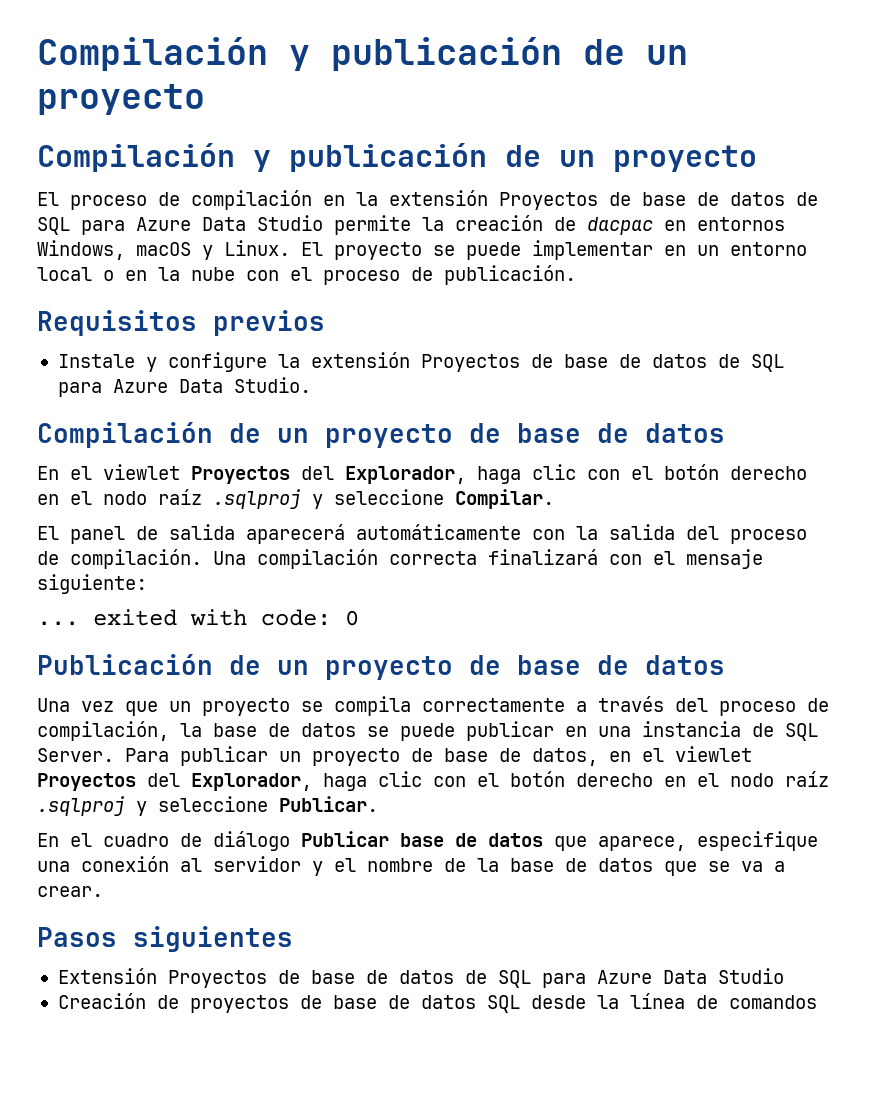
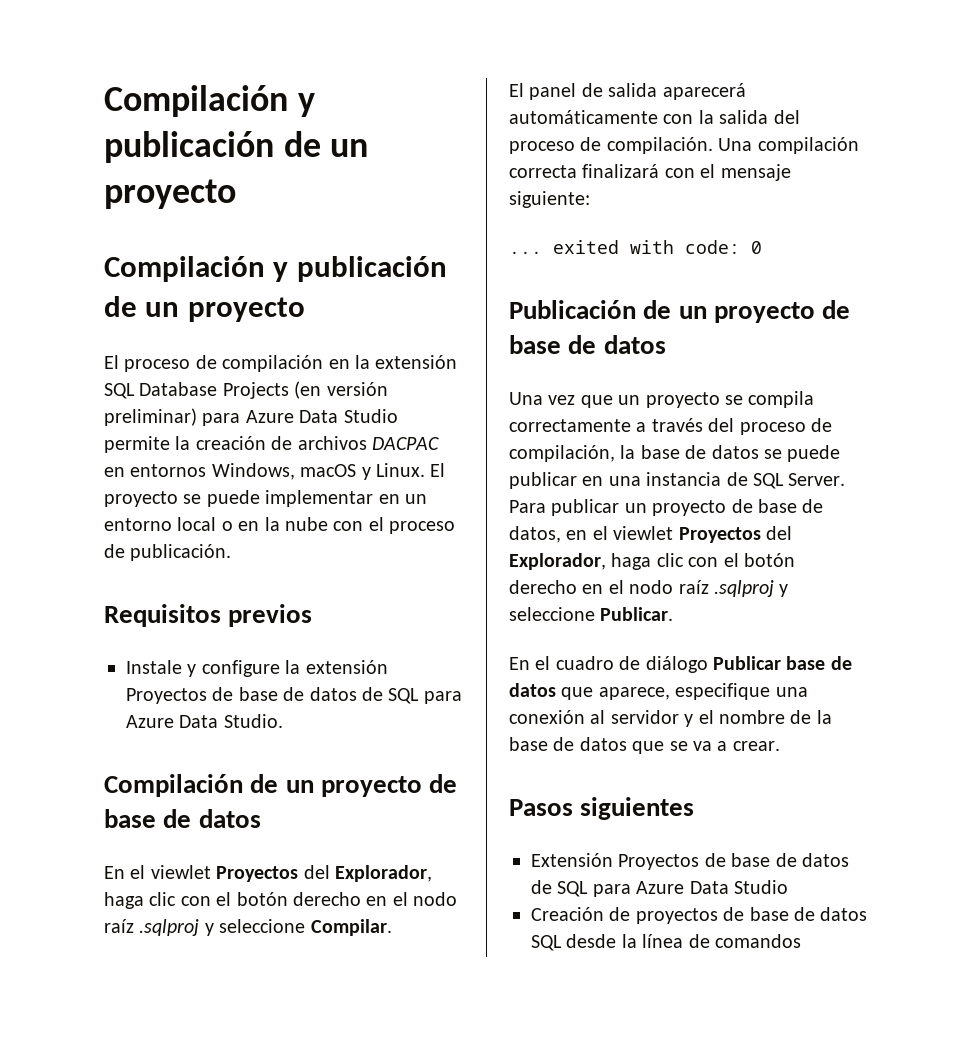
[499,192,818,210] [37,217,70,235] Proyectos de base de datos de SQL -> [104,381,388,399] [104,408,197,426] SQL Database Projects (en versión preliminar)
[587,217,653,235] dacpac -> [297,436,439,450] archivos DACPAC

